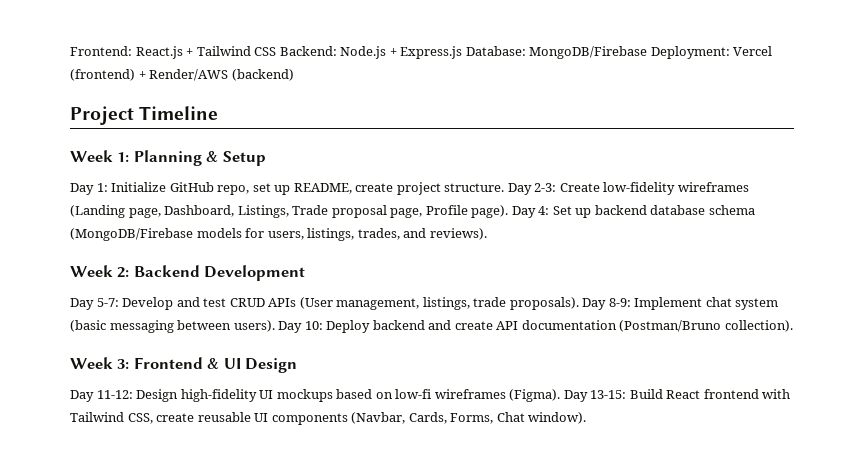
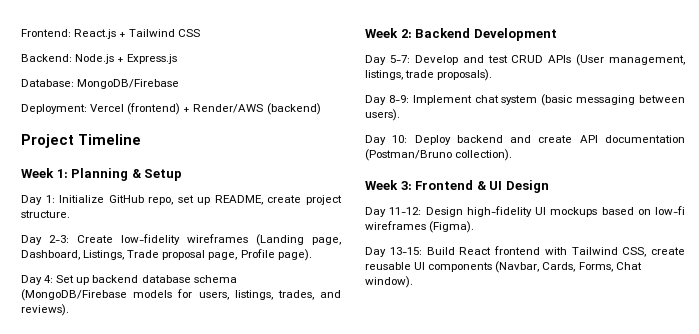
(277, 51) none -> (201, 33) //
(463, 52) none -> (178, 59) //
(648, 52) none -> (180, 84) //
(505, 187) none -> (70, 214) //
(509, 211) none -> (312, 255) //
(579, 303) none -> (493, 75) //
(275, 326) none -> (400, 115) //
(561, 395) none -> (475, 227) //

